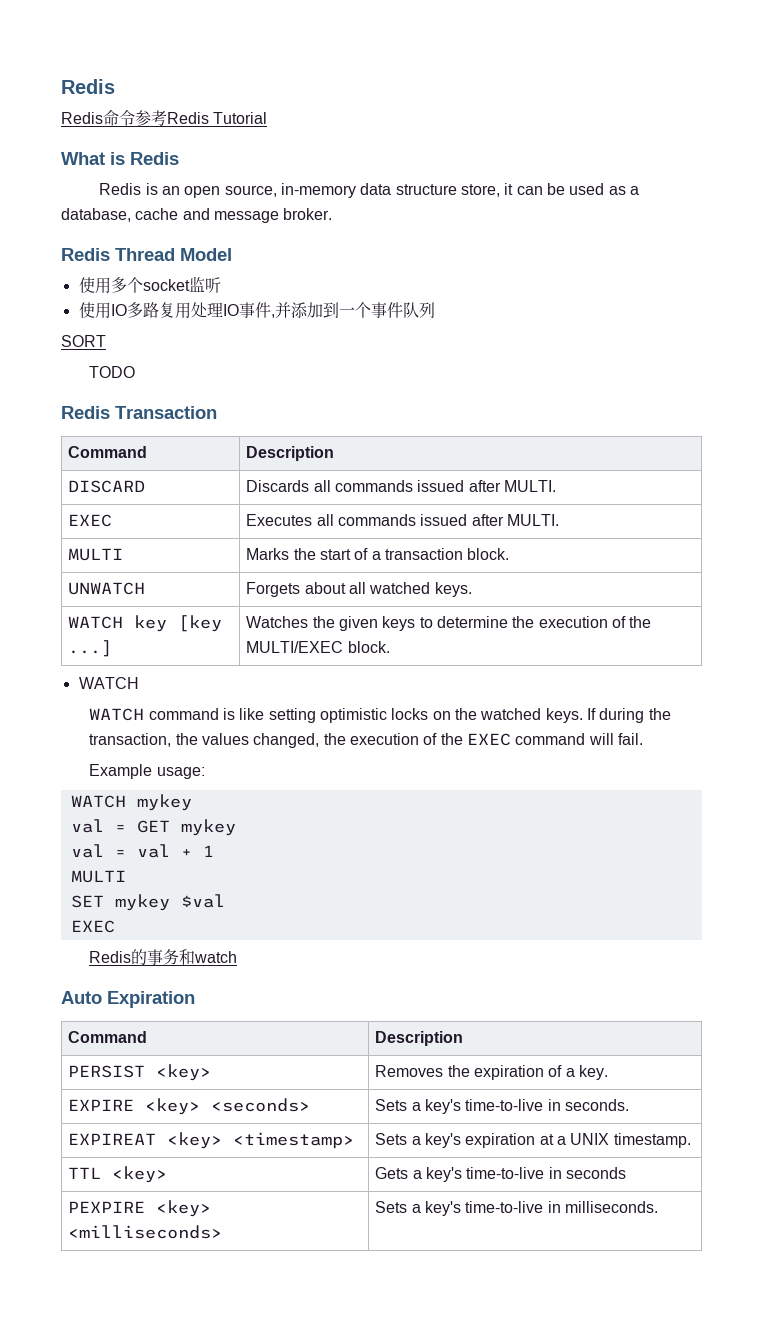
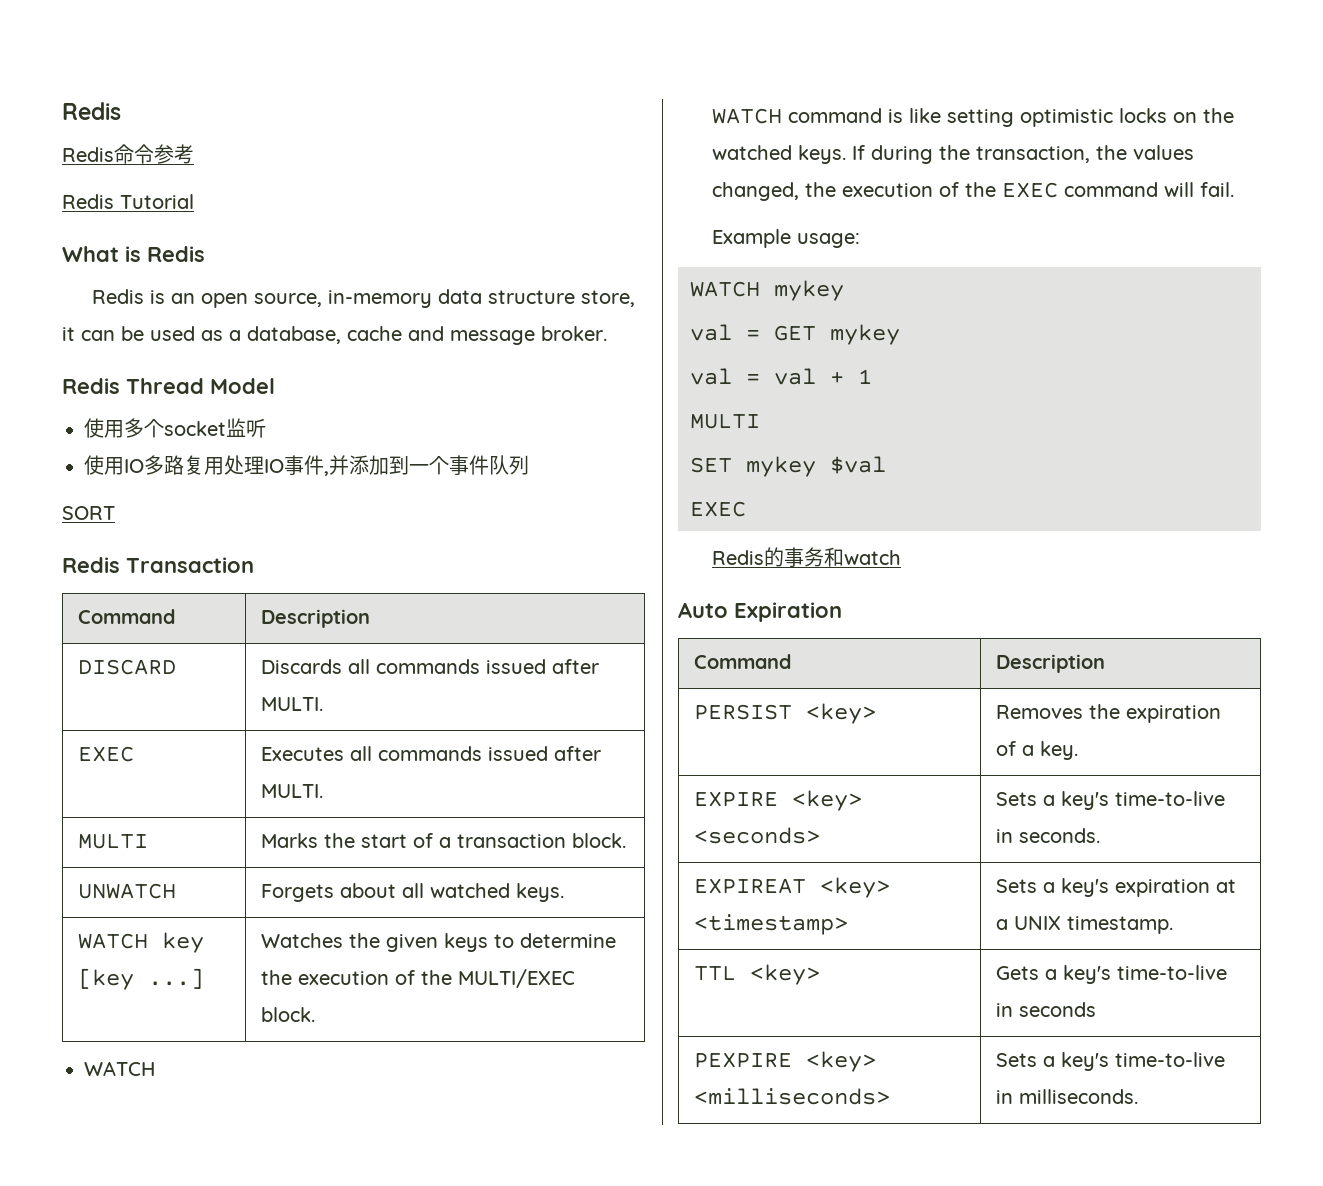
(167, 118) none -> (194, 154) //
[89,366,136,378] // TODO -> (115, 513) none

